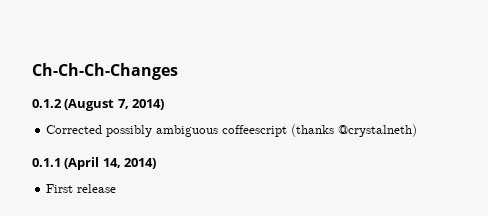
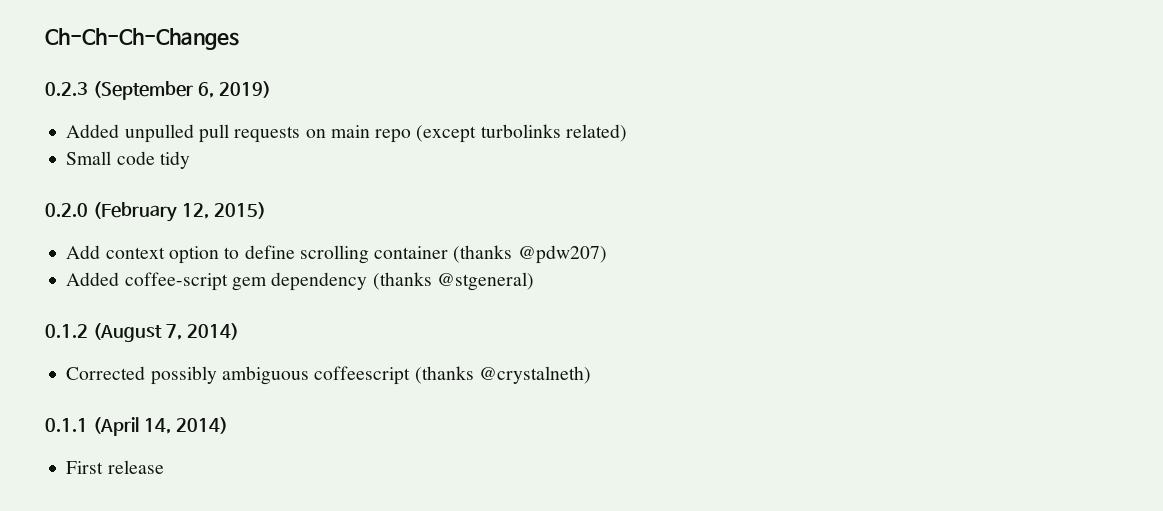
(178, 71) none -> [45,81,271,100] [66,124,627,143] [66,151,190,169] [45,202,266,222] [66,245,607,264] [66,272,534,291] // 0.2.3 (September 6, 2019) // Added unpulled pull requests on main repo (except turbolinks related) // Small code tidy // 0.2.0 (February 12, 2015) // Add context option to define scrolling container (thanks @pdw207) // Added coffee-script gem dependency (thanks @stgeneral)

